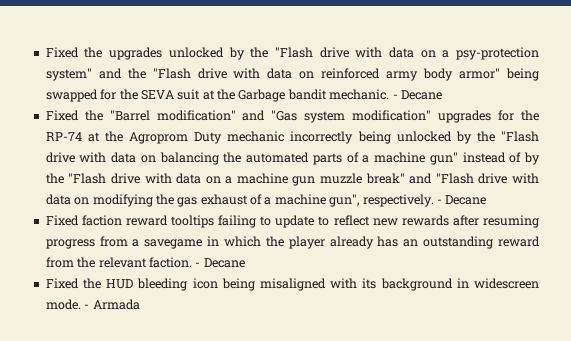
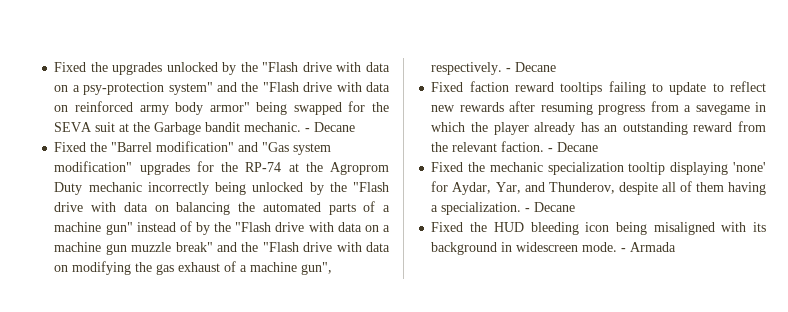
(433, 178) none -> [241,242,259,252] the
(245, 263) none -> [431,162,766,175] [431,181,766,195] [431,202,576,215] // Fixed the mechanic specialization tooltip displaying 'none' for Aydar, Yar, and Thunderov, despite all of them having a specialization. - Decane

